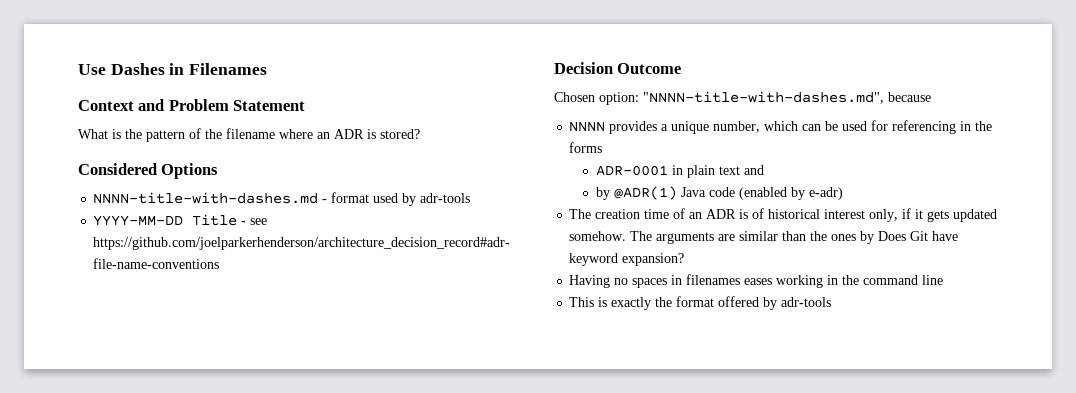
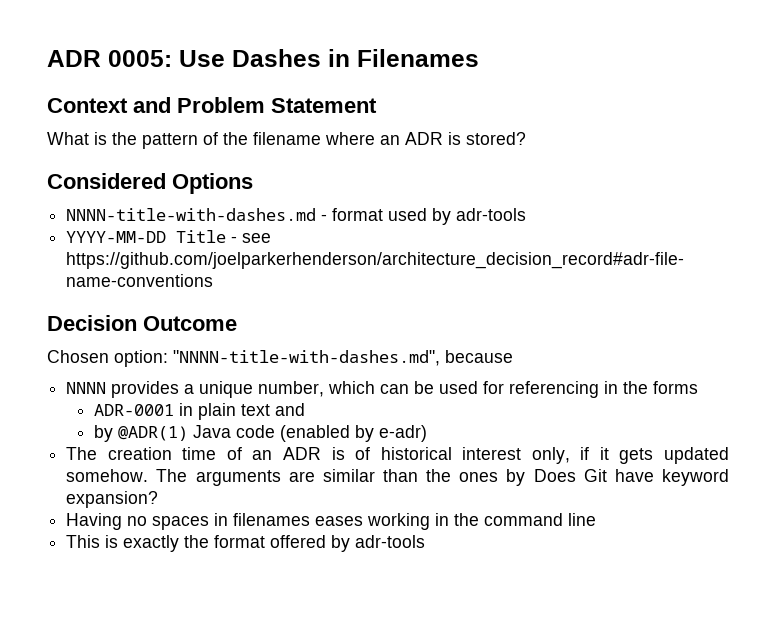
(78, 69) none -> [47,50,172,67] ADR 0005:

